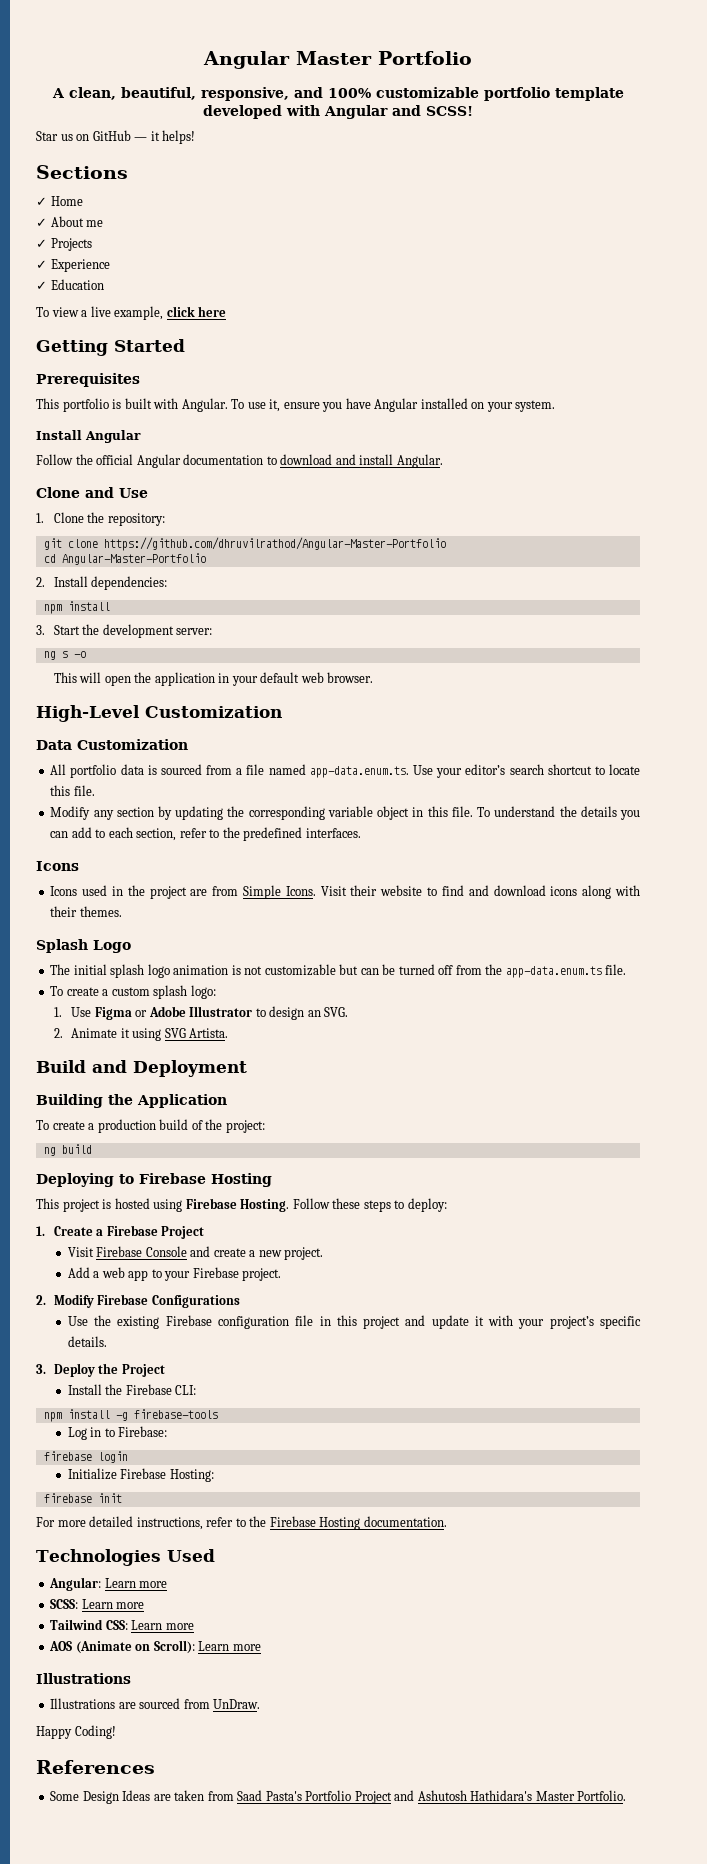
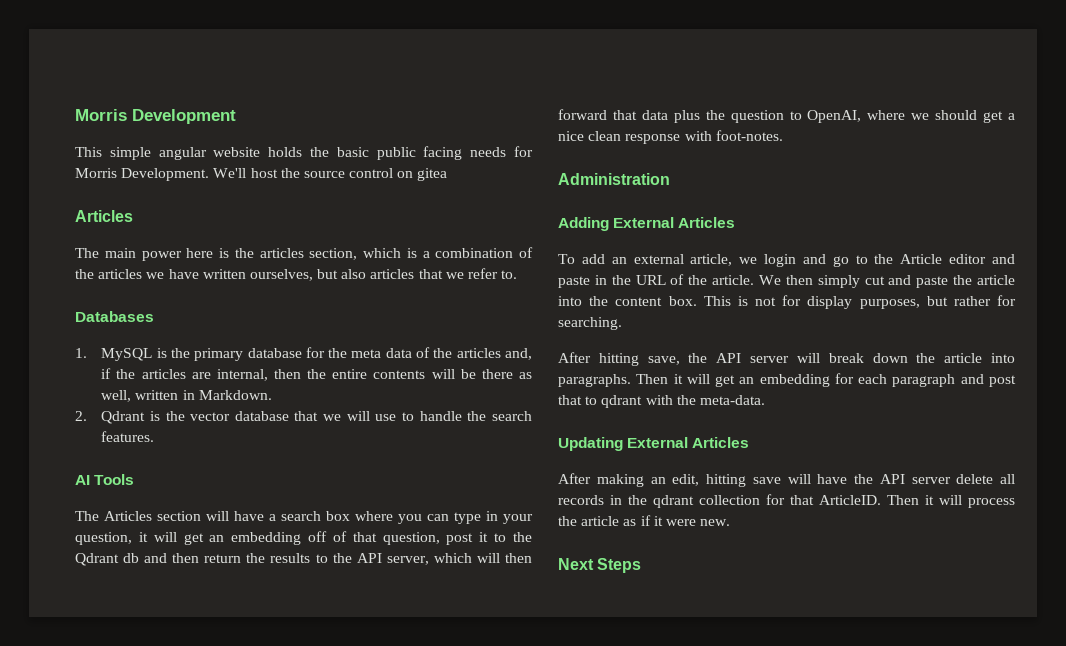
[203,51,472,69] [51,87,624,101] [203,105,473,119] [36,130,196,144] [36,165,128,179] [36,196,83,206] [36,216,104,227] [36,238,92,251] [36,259,110,272] [36,279,104,290] [36,306,227,320] [36,339,185,356] [36,373,140,387] [36,398,556,412] [36,430,141,443] [36,454,443,468] [36,487,148,498] [36,512,165,526] [43,537,446,551] [43,553,206,565] [36,576,168,590] [43,601,110,614] [36,624,213,638] [43,651,86,660] [53,672,374,686] [36,705,282,722] [36,739,188,750] [50,764,641,778] [50,785,95,796] [50,806,641,820] [50,827,361,841] [36,861,79,871] [50,885,641,899] [50,906,122,917] [36,939,131,953] [50,964,627,978] [50,985,216,999] [53,1006,349,1020] [53,1028,229,1041] [36,1060,247,1077] [36,1094,227,1108] [36,1119,265,1133] [43,1144,92,1156] [36,1173,272,1187] [36,1198,447,1212] [36,1225,205,1239] [67,1246,324,1260] [67,1267,282,1281] [36,1294,240,1308] [67,1315,641,1329] [67,1336,107,1347] [36,1363,165,1377] [67,1384,197,1395] [43,1409,218,1422] [67,1426,168,1440] [43,1451,128,1463] [67,1468,214,1482] [43,1493,122,1503] [36,1516,447,1530] [36,1549,215,1566] [49,1577,168,1591] [50,1599,145,1609] [50,1619,194,1630] [49,1640,261,1654] [36,1673,131,1684] [50,1698,261,1709] [36,1725,116,1739] [36,1760,155,1774] [50,1790,627,1804] Angular Master Portfolio // A clean, beautiful, responsive, and 100% customizable portfolio template developed with Angular and SCSS! // Star us on GitHub — it helps! // Sections // ✓ Home // ✓ About me // ✓ Projects // ✓ Experience // ✓ Education // To view a live example, click here // Getting Started // Prerequisites // This portfolio is built with Angular. To use it, ensure you have Angular installed on your system. // Install Angular // Follow the official Angular documentation to download and install Angular. // Clone and Use // 1. Clone the repository: // git clone https://github.com/dhruvilrathod/Angular-Master-Portfolio // cd Angular-Master-Portfolio // 2. Install dependencies: // npm install // 3. Start the development server: // ng s -o // This will open the application in your default web browser. // High-Level Customization // Data Customization // All portfolio data is sourced from a file named app-data.enum.ts. Use your editor’s search shortcut to locate this file. // Modify any section by updating the corresponding variable object in this file. To understand the details you can add to each section, refer to the predefined interfaces. // Icons // Icons used in the project are from Simple Icons. Visit their website to find and download icons along with their themes. // Splash Logo // The initial splash logo animation is not customizable but can be turned off from the app-data.enum.ts file. // To create a custom splash logo: // 1. Use Figma or Adobe Illustrator to design an SVG. // 2. Animate it using SVG Artista. // Build and Deployment // Building the Application // To create a production build of the project: // ng build // Deploying to Firebase Hosting // This project is hosted using Firebase Hosting. Follow these steps to deploy: // 1. Create a Firebase Project // Visit Firebase Console and create a new project. // Add a web app to your Firebase project. // 2. Modify Firebase Configurations // Use the existing Firebase configuration file in this project and update it with your project’s specific details. // 3. Deploy the Project // Install the Firebase CLI: // npm install -g firebase-tools // Log in to Firebase: // firebase login // Initialize Firebase Hosting: // firebase init // For more detailed instructions, refer to the Firebase Hosting documentation. // Technologies Used // Angular: Learn more // SCSS: Learn more // Tailwind CSS: Learn more // AOS (Animate on Scroll): Learn more // Illustrations // Illustrations are sourced from UnDraw. // Happy Coding! // References // Some Design Ideas are taken from Saad Pasta's Portfolio Project and Ashutosh Hathidara's Master Portfolio. -> [75,109,236,124] [75,146,533,160] [75,168,448,181] [75,210,133,222] [75,247,533,261] [75,268,518,281] [75,311,154,322] [75,347,533,361] [101,368,532,381] [101,390,272,402] [75,411,532,424] [101,431,155,442] [75,474,135,485] [75,511,533,524] [75,531,533,545] [75,553,532,566] [558,109,1015,123] [558,130,783,144] [558,173,670,185] [558,217,736,231] [558,254,1016,267] [558,274,1015,288] [558,295,1016,309] [558,317,622,330] [558,352,1015,366] [558,373,1016,387] [558,395,765,408] [558,437,750,451] [558,473,1015,487] [558,494,1015,508] [558,515,731,526] [558,558,642,573] Morris Development // This simple angular website holds the basic public facing needs for Morris Development. We'll host the source control on gitea // Articles // The main power here is the articles section, which is a combination of the articles we have written ourselves, but also articles that we refer to. // Databases // 1. MySQL is the primary database for the meta data of the articles and, if the articles are internal, then the entire contents will be there as well, written in Markdown. // 2. Qdrant is the vector database that we will use to handle the search features. // AI Tools // The Articles section will have a search box where you can type in your question, it will get an embedding off of that question, post it to the Qdrant db and then return the results to the API server, which will then forward that data plus the question to OpenAI, where we should get a nice clean response with foot-notes. // Administration // Adding External Articles // To add an external article, we login and go to the Article editor and paste in the URL of the article. We then simply cut and paste the article into the content box. This is not for display purposes, but rather for searching. // After hitting save, the API server will break down the article into paragraphs. Then it will get an embedding for each paragraph and post that to qdrant with the meta-data. // Updating External Articles // After making an edit, hitting save will have the API server delete all records in the qdrant collection for that ArticleID. Then it will process the article as if it were new. // Next Steps

